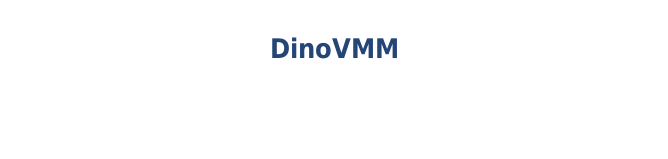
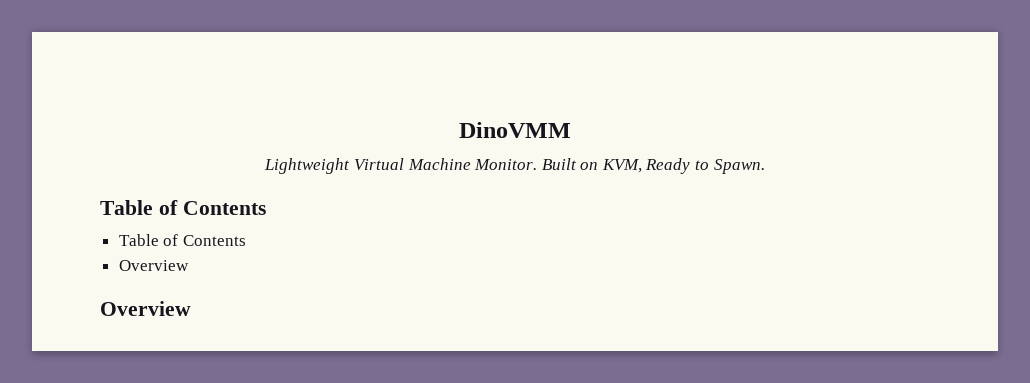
(399, 48) none -> [264,158,765,174] [100,200,266,215] [118,234,246,246] [118,260,189,271] [100,301,191,316] // Lightweight Virtual Machine Monitor. Built on KVM, Ready to Spawn. // Table of Contents // Table of Contents // Overview // Overview

